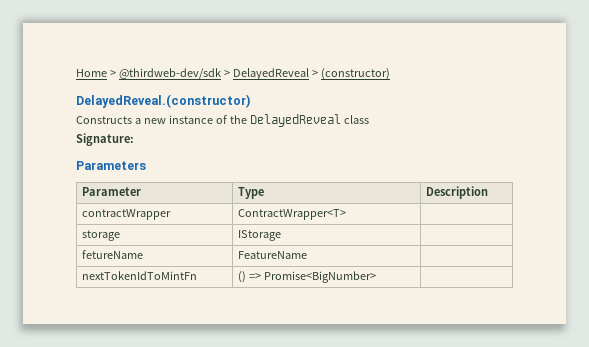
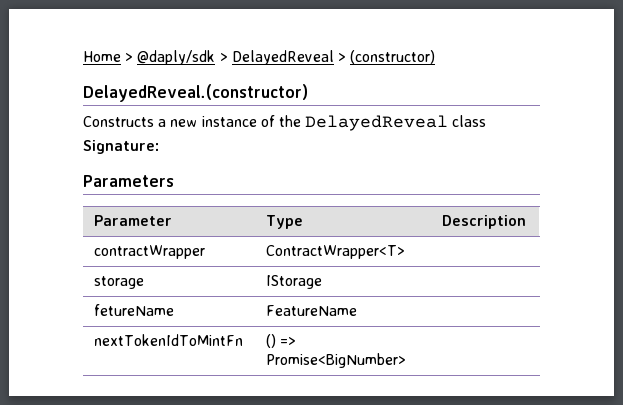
[118,68,221,79] @thirdweb-dev/sdk -> [137,50,216,65] @daply/sdk

